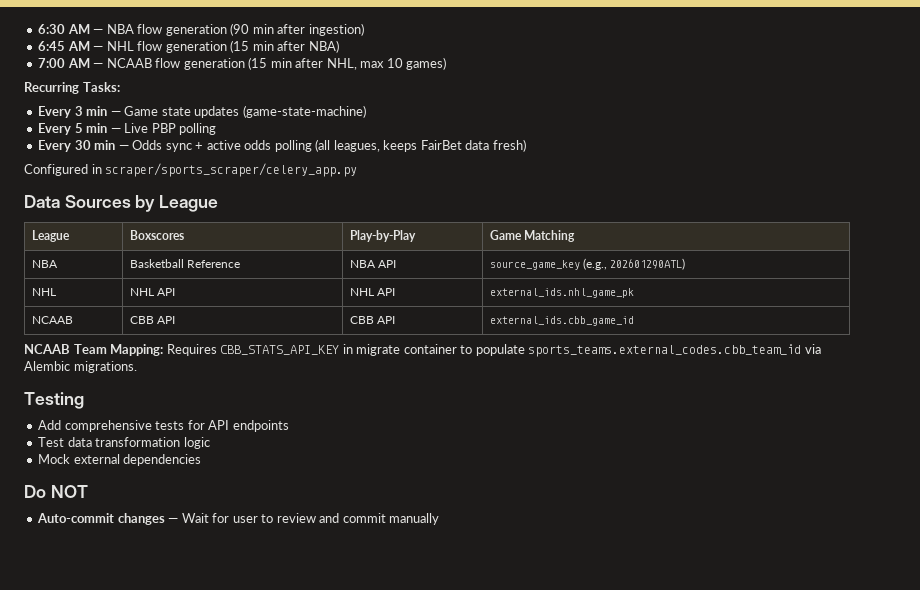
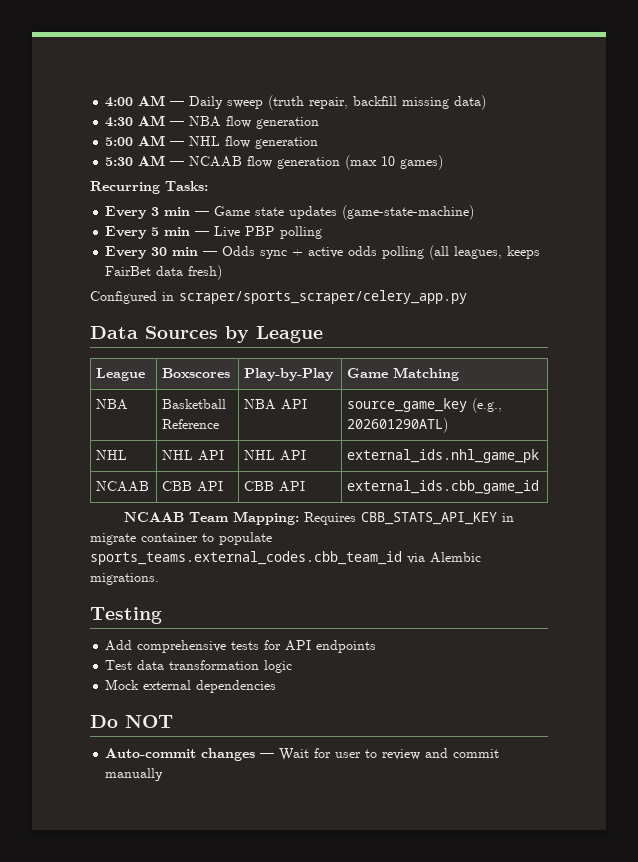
[38,24,66,34] 6:30 -> [105,95,487,110] [105,117,134,127] 4:00 AM — Daily sweep (truth repair, backfill missing data) // 4:30
[230,23,364,36] [38,41,66,51] (90 min after ingestion) // 6:45 -> [105,137,134,146] // 5:00
[230,40,339,53] [38,58,66,68] (15 min after NBA) // 7:00 -> [105,157,134,166] // 5:30
[248,57,385,70] (15 min after NHL, max -> [345,155,378,170] (max

